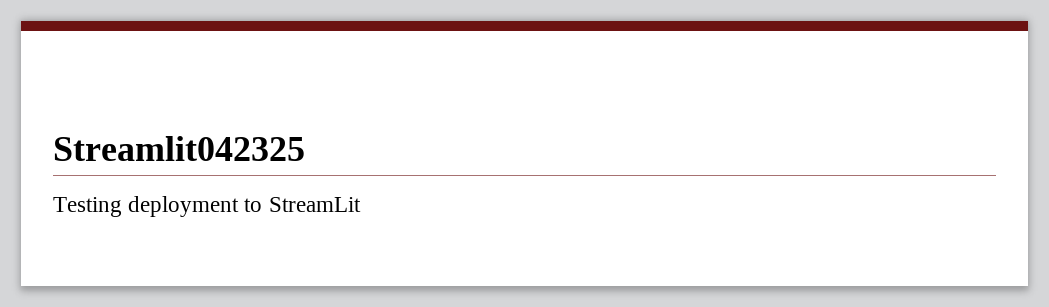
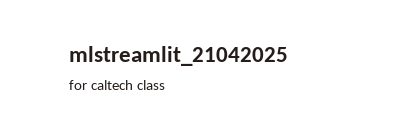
[53,136,305,161] [53,196,361,217] Streamlit042325 // Testing deployment to StreamLit -> [69,46,288,66] [69,80,165,90] mlstreamlit_21042025 // for caltech class

